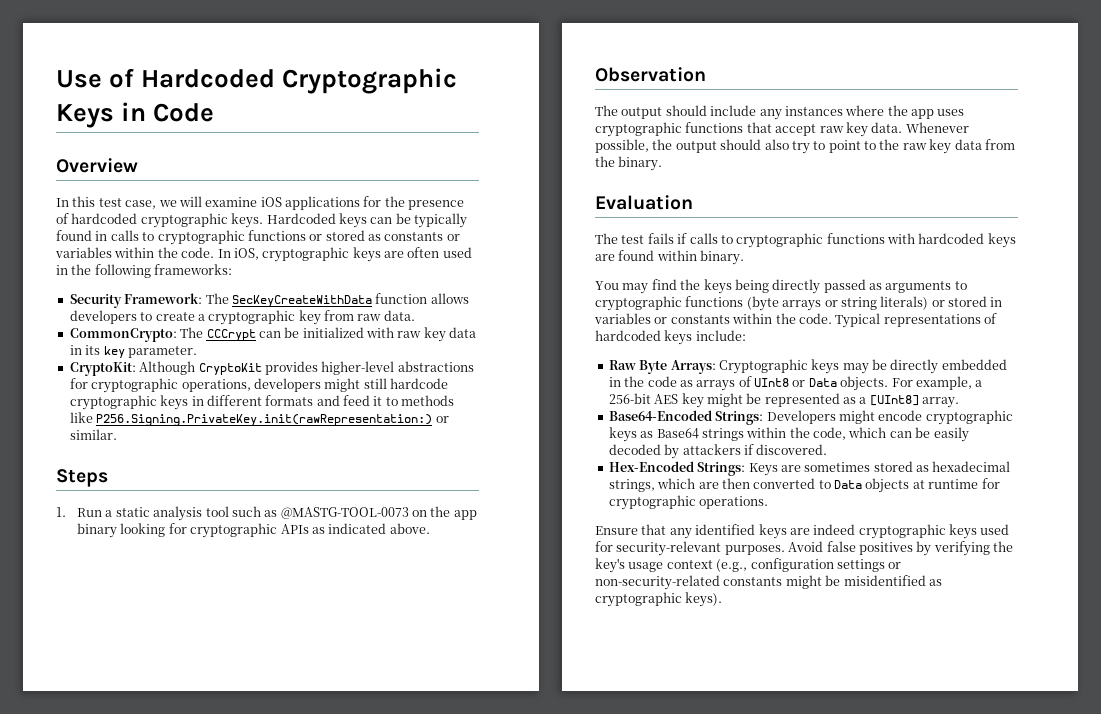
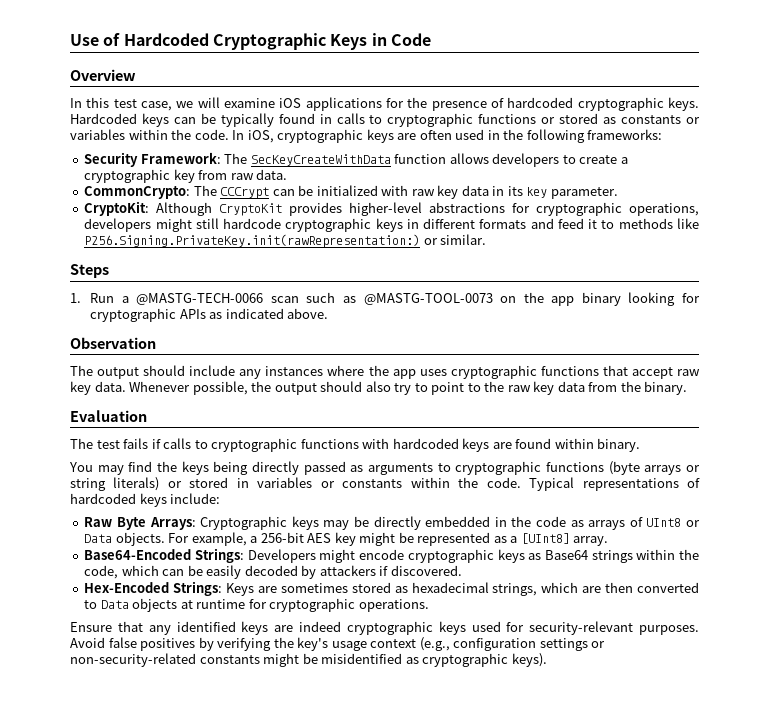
[115,506,229,521] static analysis tool -> [136,293,299,305] @MASTG-TECH-0066 scan

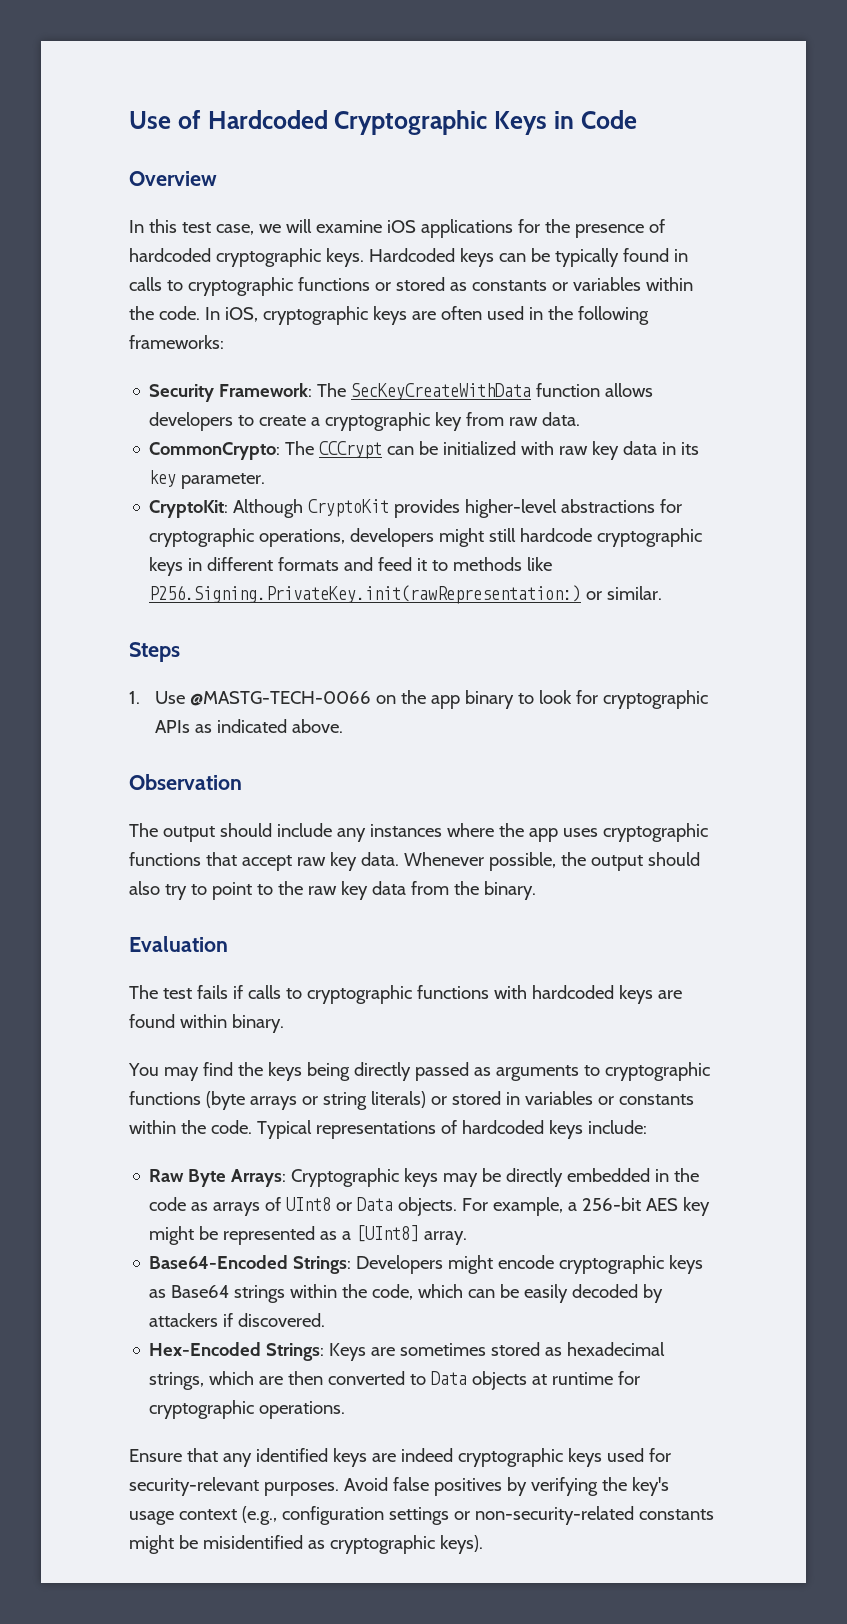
[90,292,493,305] Run a @MASTG-TECH-0066 scan such as @MASTG-TOOL-0073 -> [155,691,372,706] Use @MASTG-TECH-0066
[628,292,676,306] looking -> [518,690,573,704] to look

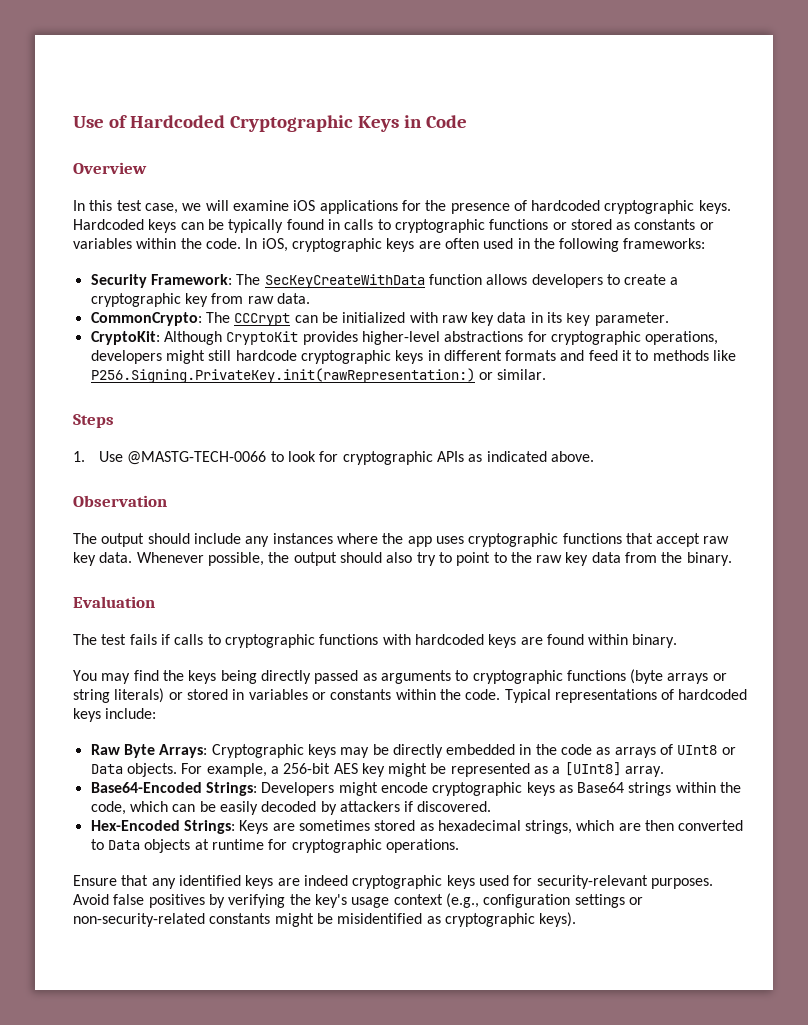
[376,690,515,709] on the app binary -> (267, 458) none

